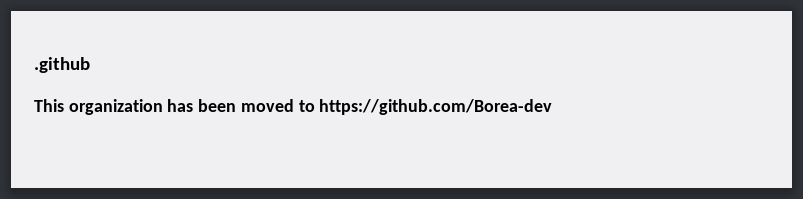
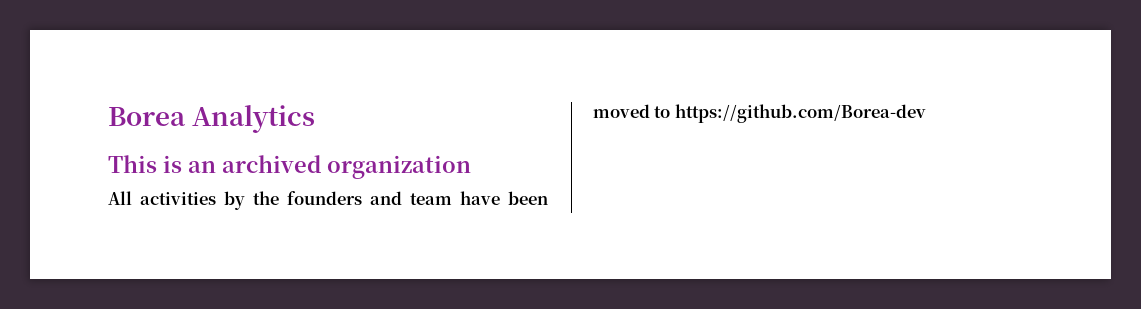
[34,57,90,73] .github -> [108,105,316,133] Borea Analytics
[68,99,194,115] organization has -> [163,155,471,179] [108,191,500,210] is an archived organization // All activities by the founders and team have

